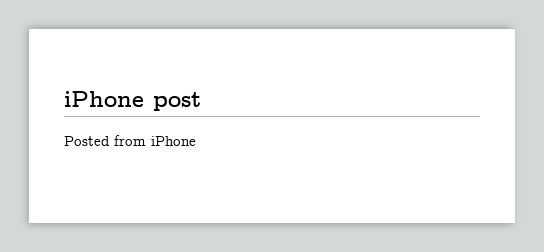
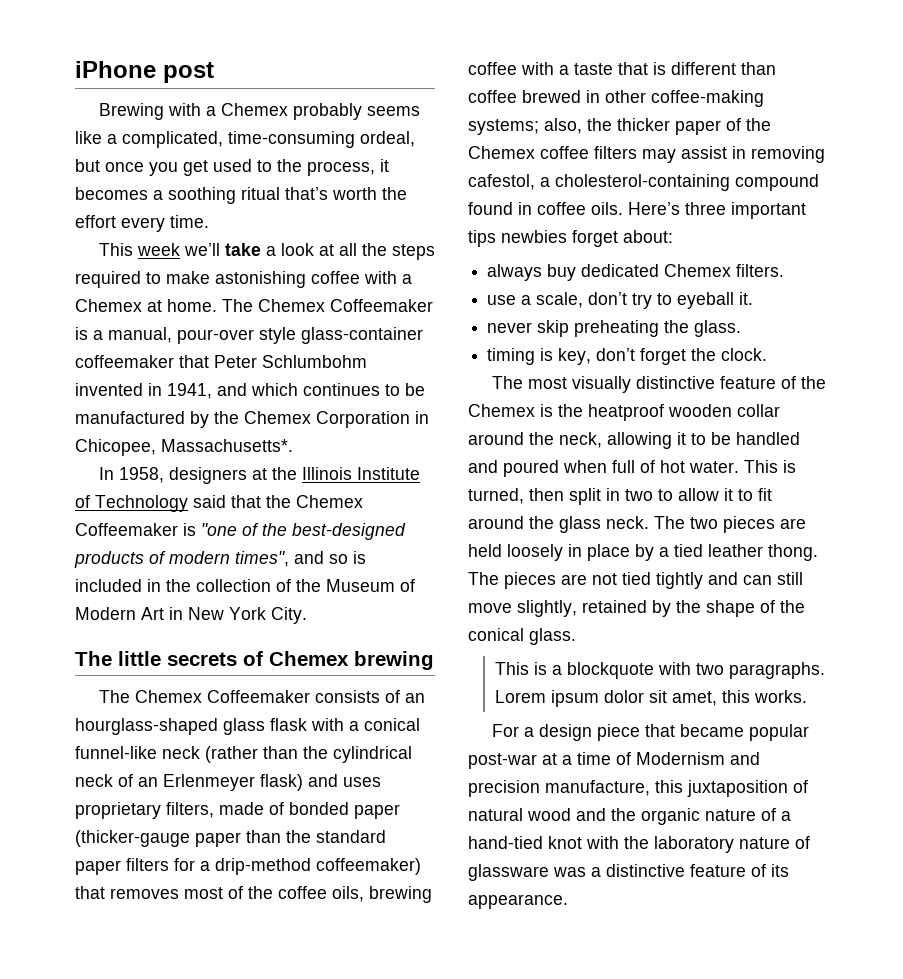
[64,135,196,146] Posted from iPhone -> [98,103,420,120] [75,131,415,148] [75,159,389,176] [75,187,407,204] [75,215,209,232] [98,243,435,260] [75,271,412,288] [75,299,433,312] [75,327,423,344] [75,355,367,368] [75,383,425,399] [75,411,429,428] [75,439,293,456] [98,467,420,484] [75,495,363,512] [75,523,406,540] [74,551,366,568] [75,579,415,592] [75,607,307,624] [75,651,434,670] [98,690,425,703] [75,718,420,735] [75,746,412,763] [75,774,381,791] [75,802,400,819] [75,830,386,847] [75,858,421,875] [75,886,432,903] [468,62,776,75] [468,90,764,107] [468,118,771,135] [468,146,825,163] [468,174,819,191] [468,202,806,219] [468,230,673,247] [487,264,785,281] [487,292,754,309] [487,320,742,337] [487,348,768,365] [491,376,826,393] [468,404,780,421] [468,432,800,449] [468,460,796,477] [468,488,772,505] [468,516,806,533] [468,544,818,561] [468,572,803,589] [468,600,805,617] [468,628,576,645] [494,662,825,679] [494,690,807,707] [491,724,809,741] [468,752,760,769] [468,780,808,797] [468,808,791,825] [468,836,810,853] [468,864,789,881] [468,894,568,909] Brewing with a Chemex probably seems like a complicated, time-consuming ordeal, but once you get used to the process, it becomes a soothing ritual that’s worth the effort every time. // This week we’ll take a look at all the steps required to make astonishing coffee with a Chemex at home. The Chemex Coffeemaker is a manual, pour-over style glass-container coffeemaker that Peter Schlumbohm invented in 1941, and which continues to be manufactured by the Chemex Corporation in Chicopee, Massachusetts*. // In 1958, designers at the Illinois Institute of Technology said that the Chemex Coffeemaker is "one of the best-designed products of modern times", and so is included in the collection of the Museum of Modern Art in New York City. // The little secrets of Chemex brewing // The Chemex Coffeemaker consists of an hourglass-shaped glass flask with a conical funnel-like neck (rather than the cylindrical neck of an Erlenmeyer flask) and uses proprietary filters, made of bonded paper (thicker-gauge paper than the standard paper filters for a drip-method coffeemaker) that removes most of the coffee oils, brewing coffee with a taste that is different than coffee brewed in other coffee-making systems; also, the thicker paper of the Chemex coffee filters may assist in removing cafestol, a cholesterol-containing compound found in coffee oils. Here’s three important tips newbies forget about: // always buy dedicated Chemex filters. // use a scale, don’t try to eyeball it. // never skip preheating the glass. // timing is key, don’t forget the clock. // The most visually distinctive feature of the Chemex is the heatproof wooden collar around the neck, allowing it to be handled and poured when full of hot water. This is turned, then split in two to allow it to fit around the glass neck. The two pieces are held loosely in place by a tied leather thong. The pieces are not tied tightly and can still move slightly, retained by the shape of the conical glass. // This is a blockquote with two paragraphs. Lorem ipsum dolor sit amet, this works. // For a design piece that became popular post-war at a time of Modernism and precision manufacture, this juxtaposition of natural wood and the organic nature of a hand-tied knot with the laboratory nature of glassware was a distinctive feature of its appearance.

